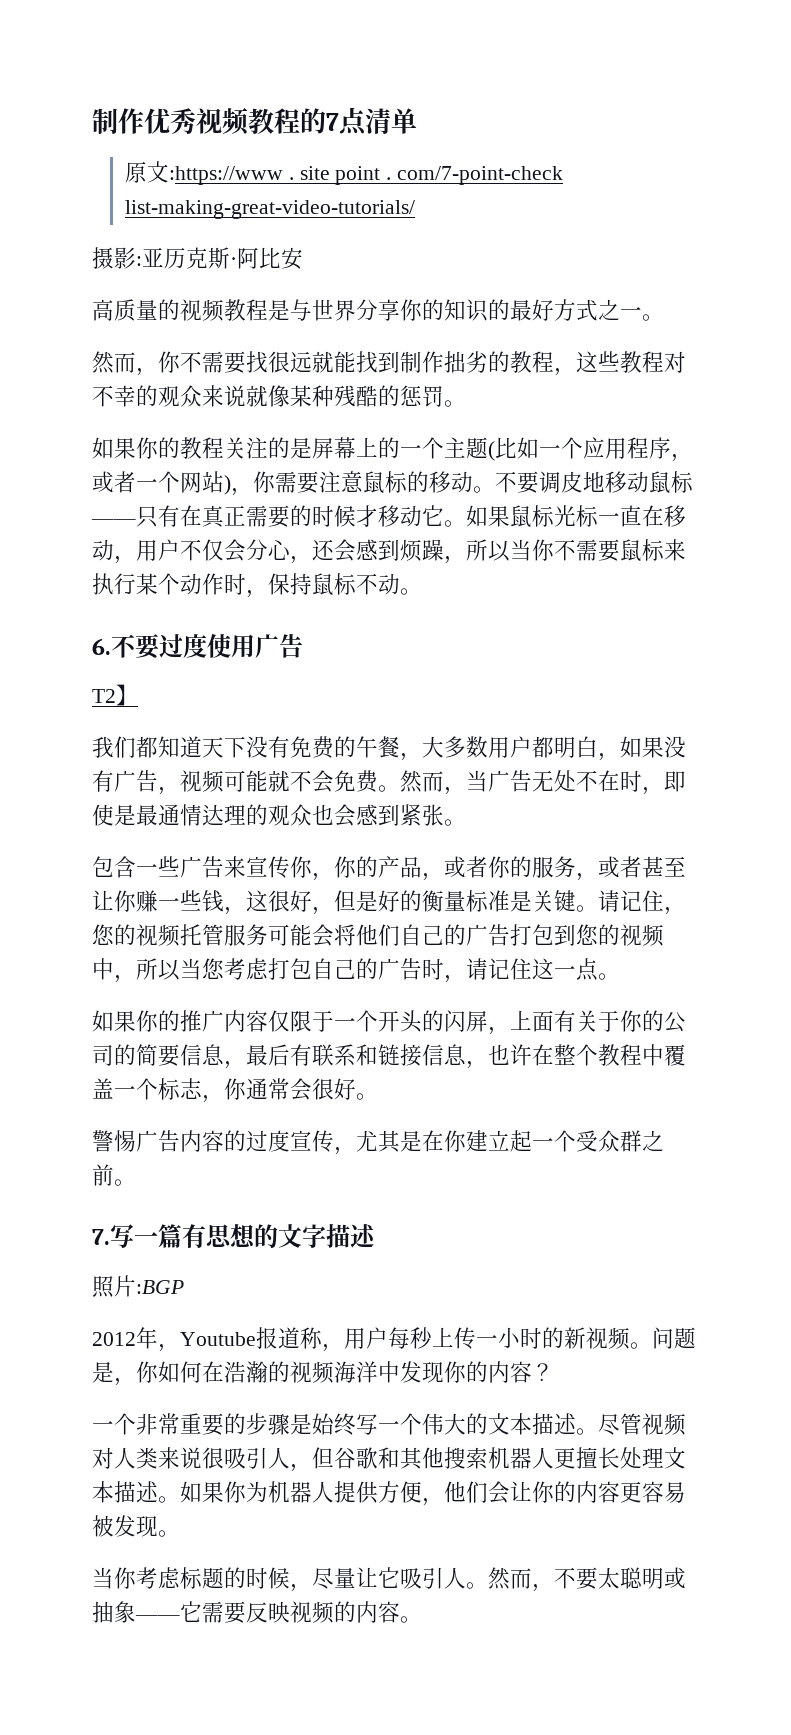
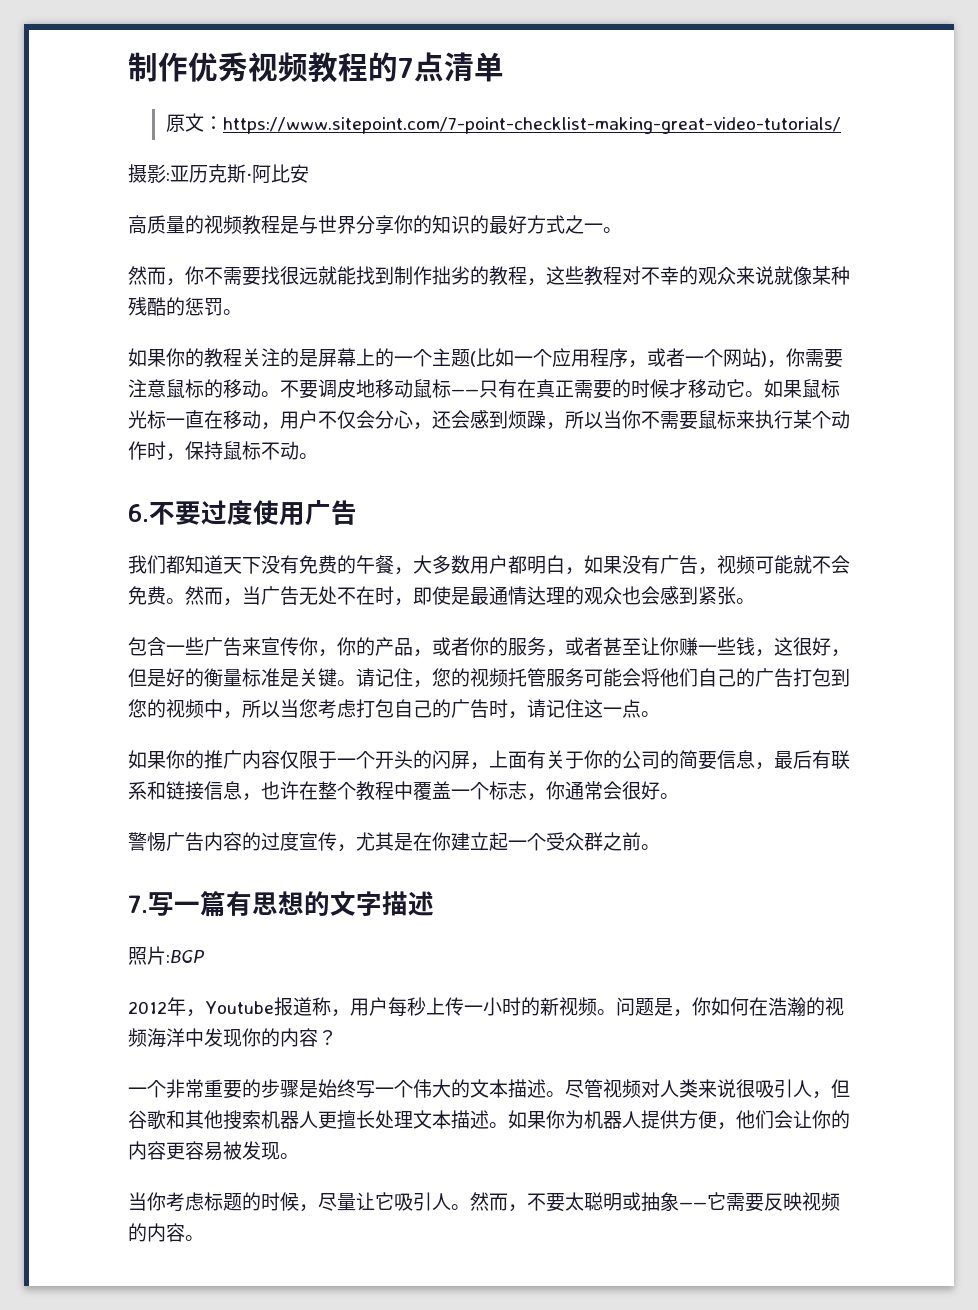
[168,166,564,185] [124,200,415,219] :https://www . site point . com/7-point-check list-making-great-video-tutorials/ -> [203,116,841,134] ：https://www.sitepoint.com/7-point-checklist-making-great-video-tutorials/
[92,684,138,706] // T2】 -> (357, 512) none

